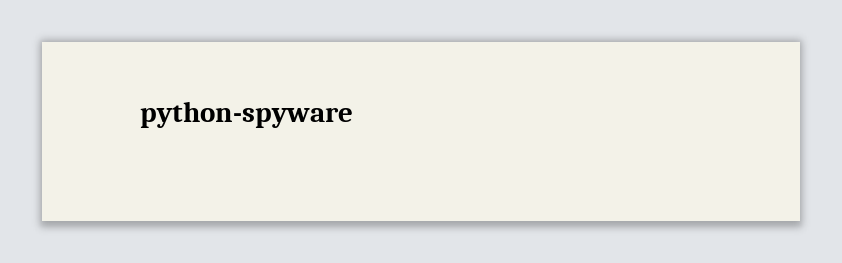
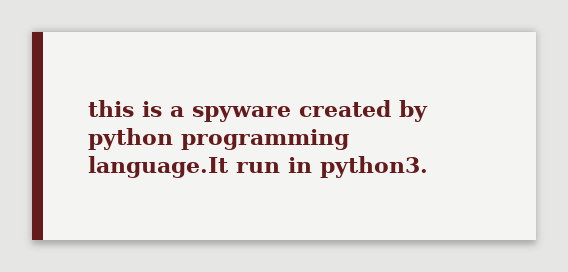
[140,101,353,128] python-spyware -> [88,100,428,122] [88,128,349,150] [88,156,428,178] this is a spyware created by python programming language.It run in python3.

